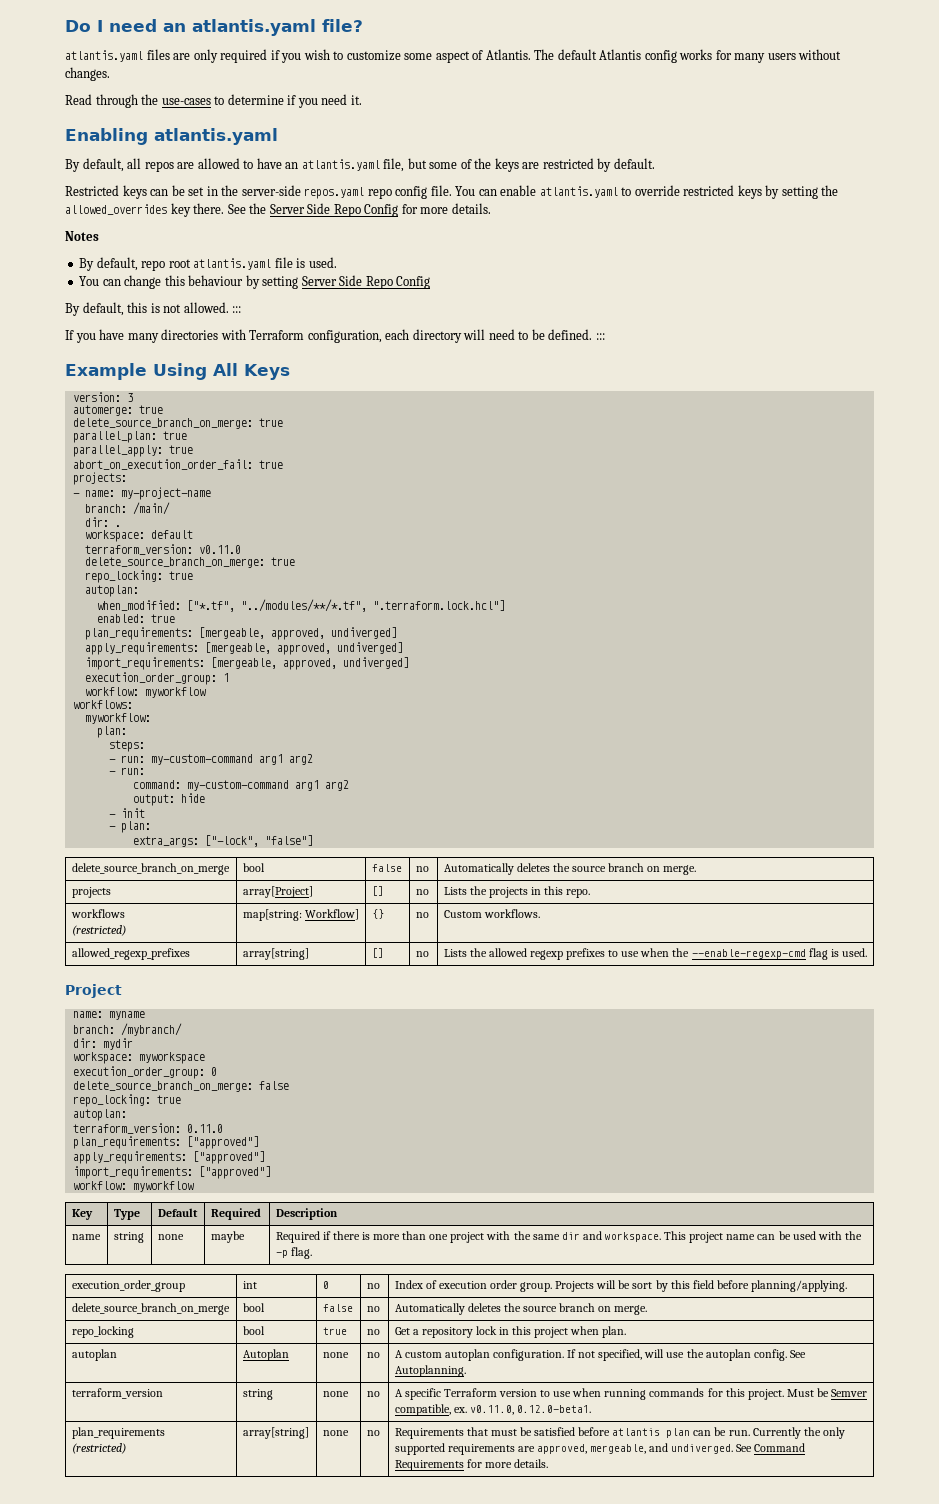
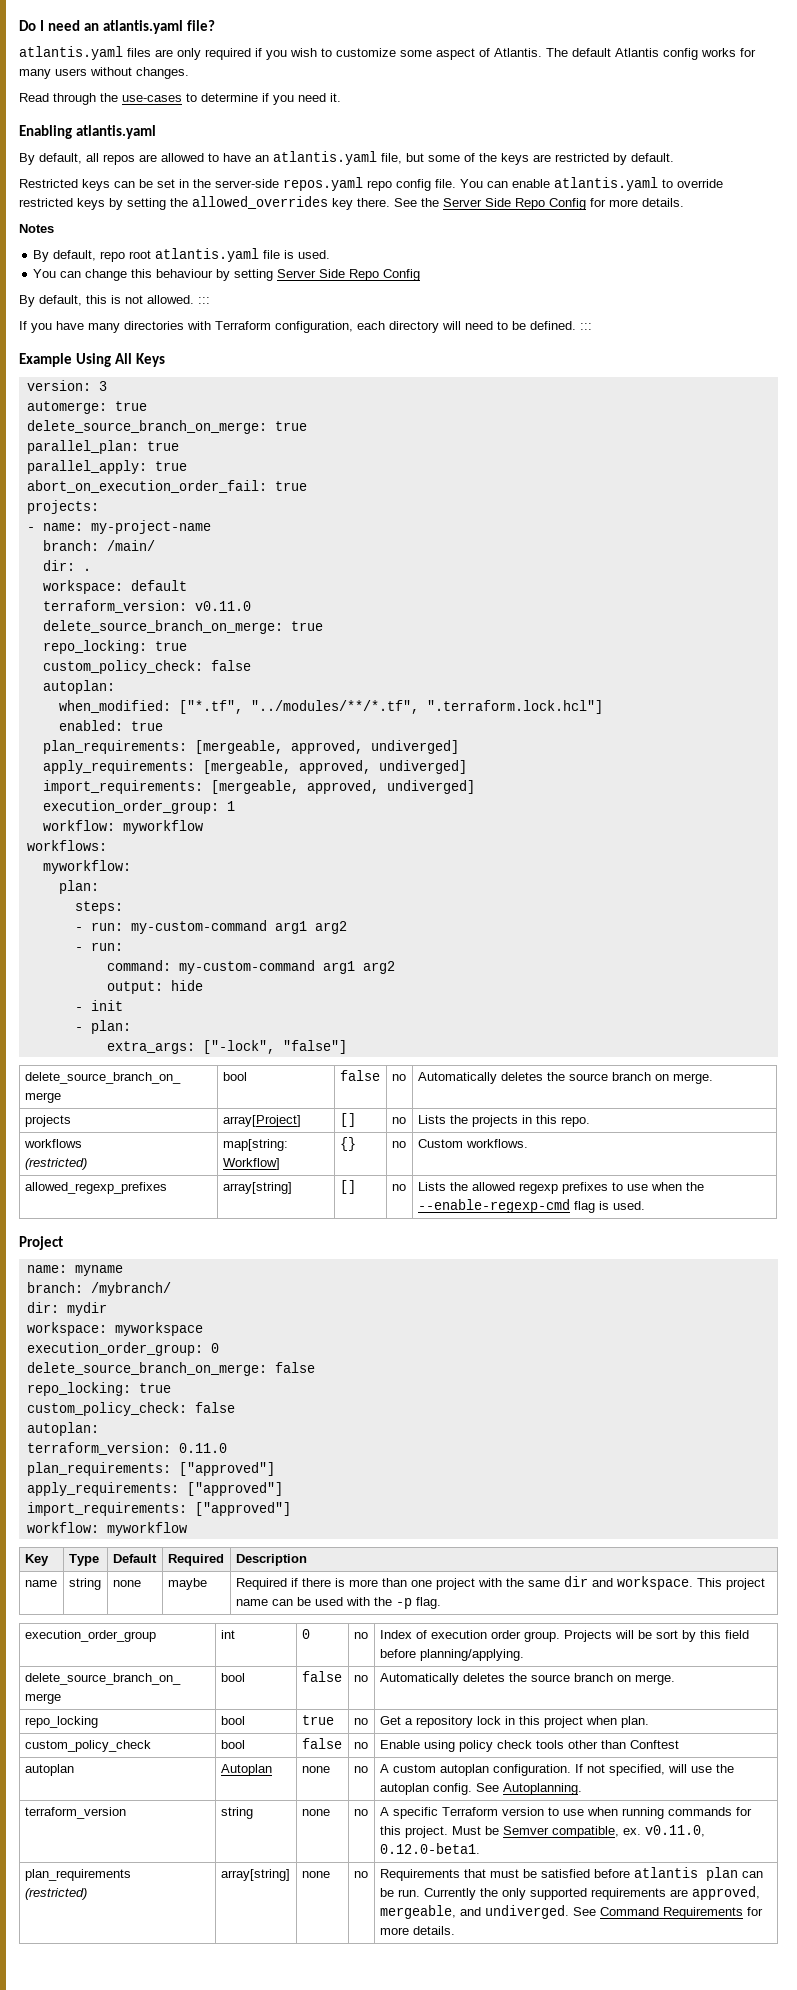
(193, 575) none -> [42,660,251,674] // custom_policy_check: false
(181, 1099) none -> [26,1402,235,1416] // custom_policy_check: false
(627, 1332) none -> [24,1740,151,1752] [220,1740,245,1749] [301,1738,342,1749] [353,1742,368,1749] [379,1740,679,1752] // custom_policy_check | bool | false | no | Enable using policy check tools other than Conftest

